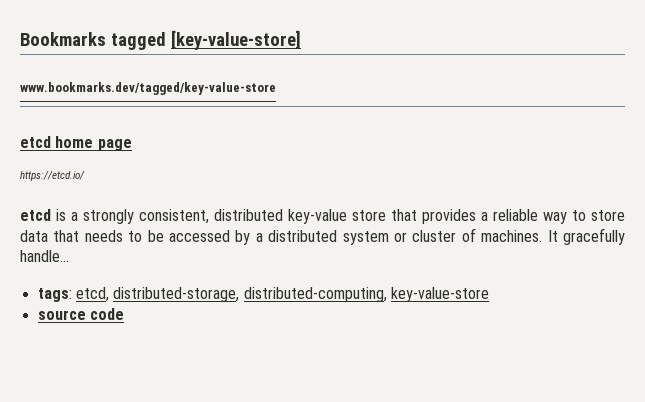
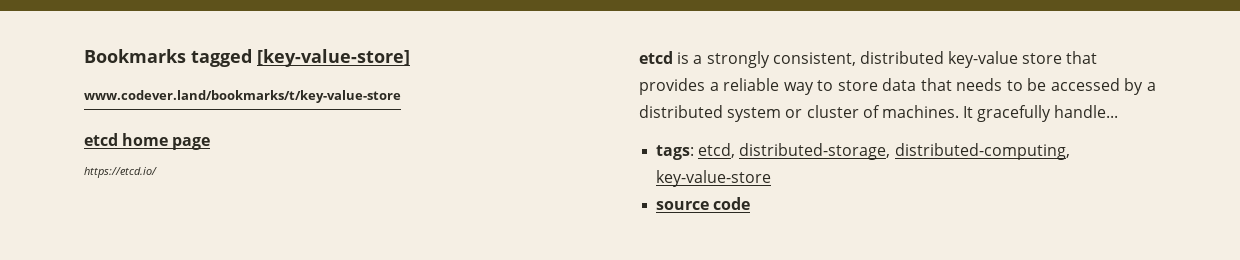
[20,82,276,95] www.bookmarks.dev/tagged/key-value-store -> [84,90,401,103] www.codever.land/bookmarks/t/key-value-store

